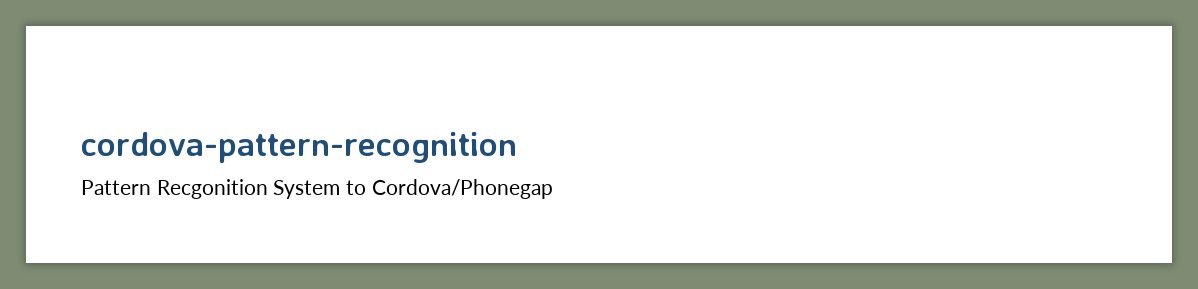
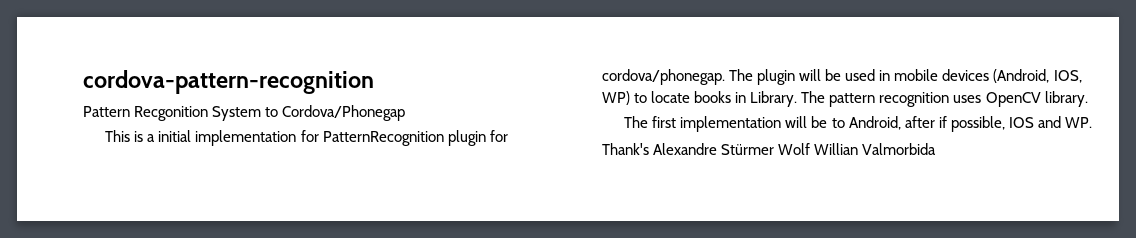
(553, 189) none -> [105,130,508,146] [602,69,1082,85] [602,91,1088,107] [624,116,1092,132] [602,143,937,155] // This is a initial implementation for PatternRecognition plugin for cordova/phonegap. The plugin will be used in mobile devices (Android, IOS, WP) to locate books in Library. The pattern recognition uses OpenCV library. // The first implementation will be to Android, after if possible, IOS and WP. // Thank's Alexandre Stürmer Wolf Willian Valmorbida

